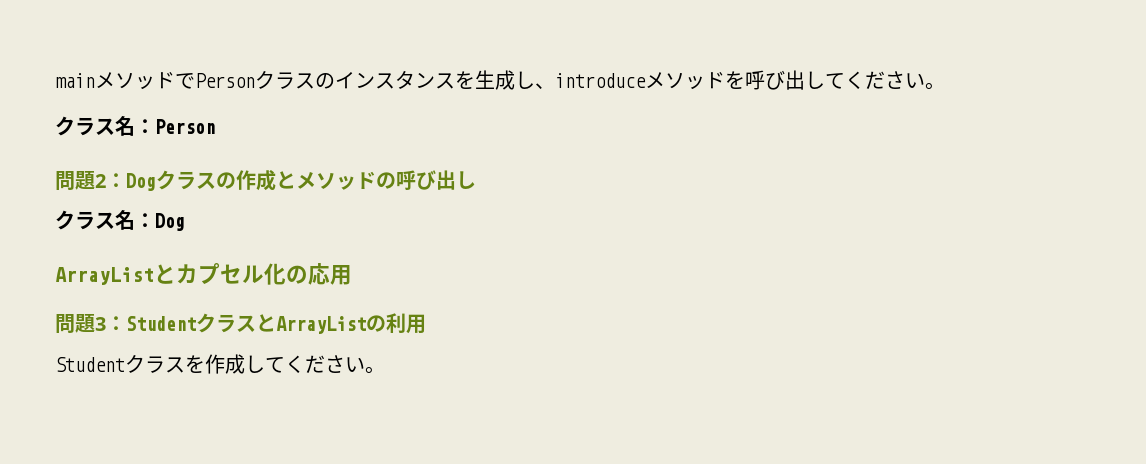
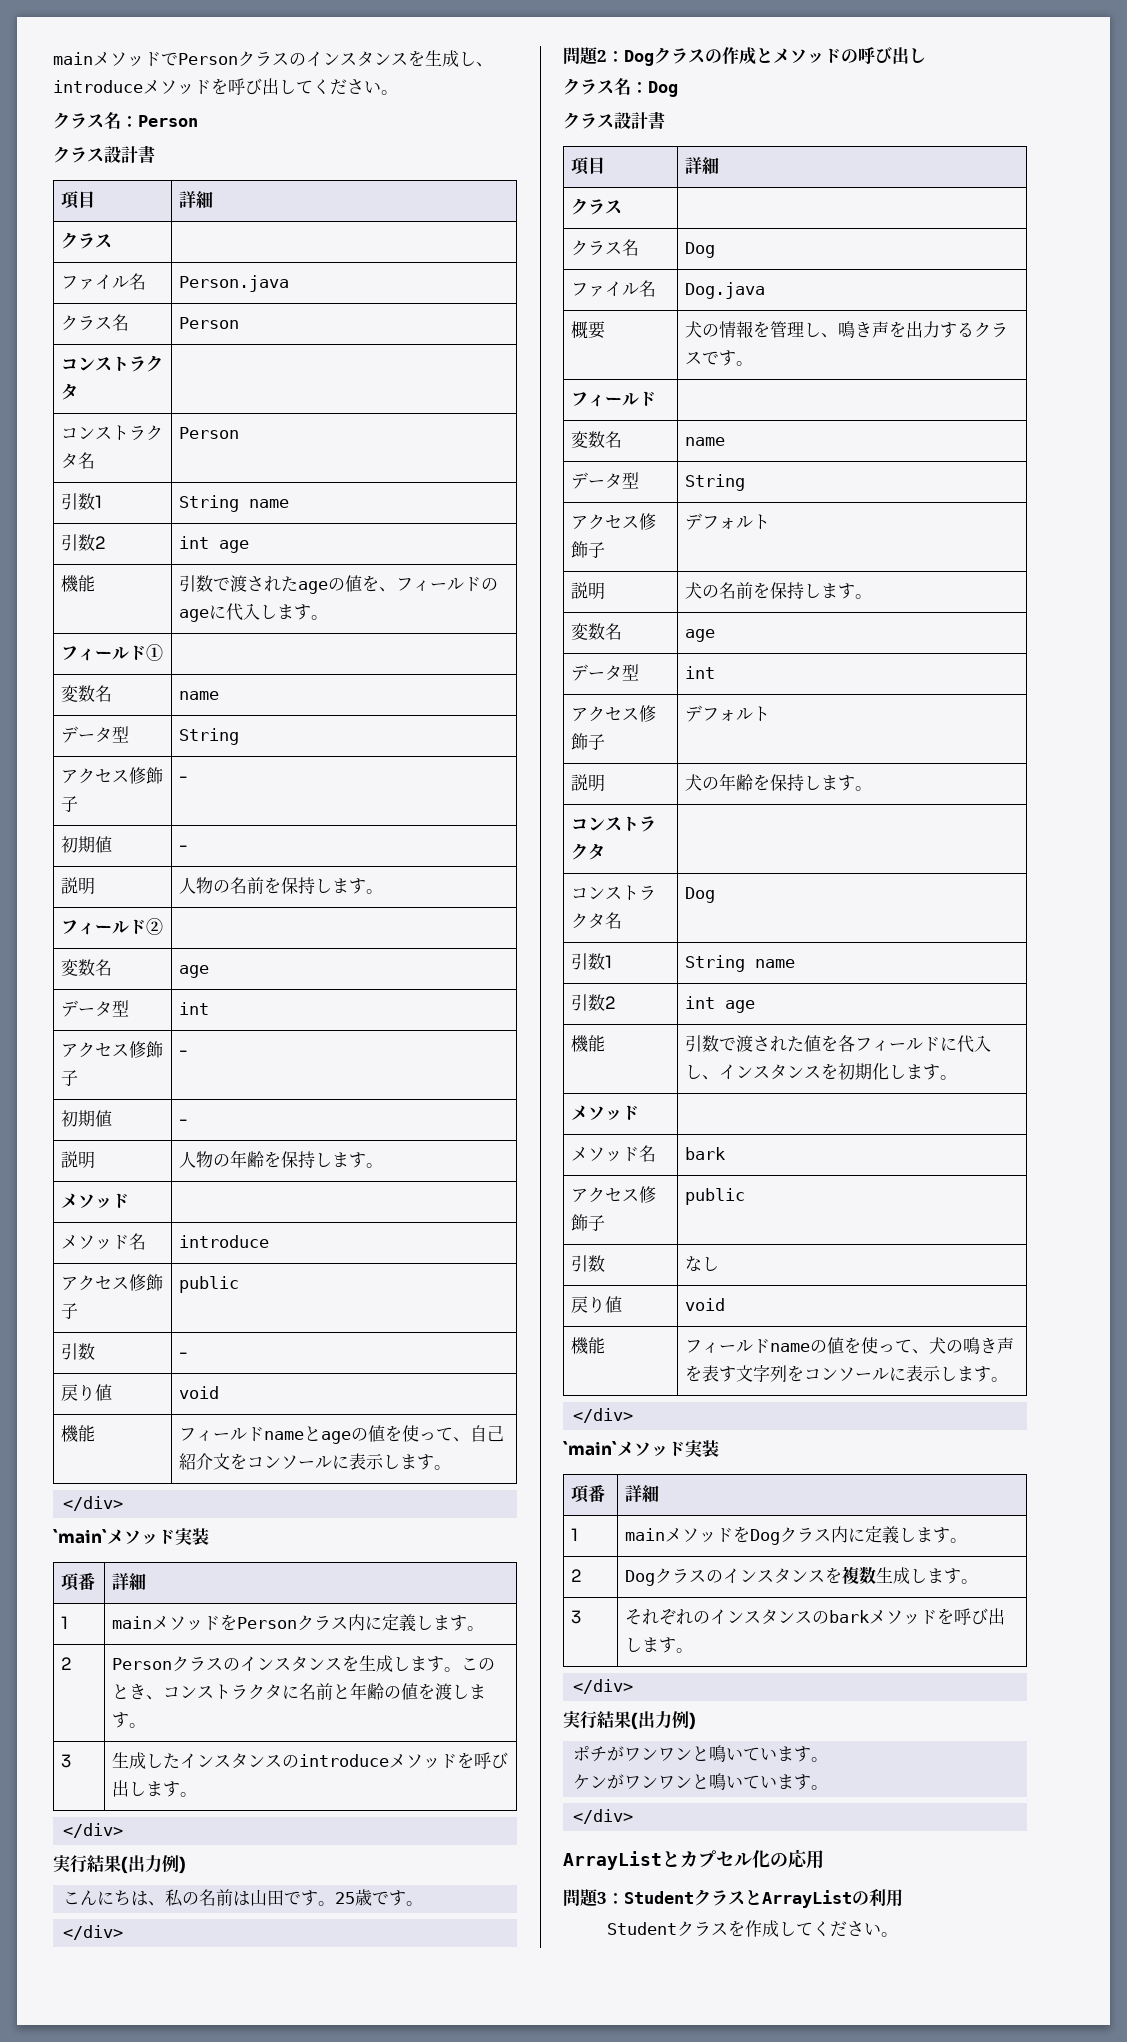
(215, 126) none -> [53,145,155,163] [61,191,96,209] [179,191,214,208] [61,232,113,249] [61,273,147,290] [179,275,290,292] [61,314,130,331] [179,317,240,329] [61,355,164,372] [61,383,79,400] [61,425,164,441] [61,452,96,469] [179,427,240,439] [61,493,103,510] [179,495,290,512] [61,534,107,551] [179,536,250,553] [61,575,96,592] [179,575,499,594] [179,603,329,622] [61,644,164,661] [61,685,113,702] [179,691,220,700] [61,726,130,743] [179,728,240,745] [61,767,164,784] [61,796,79,812] [179,776,189,782] [61,836,113,853] [179,845,189,851] [61,877,96,895] [179,877,384,894] [61,918,164,935] [61,959,113,976] [179,965,210,978] [61,1000,130,1017] [179,1002,210,1015] [61,1041,164,1058] [61,1070,79,1086] [179,1050,189,1056] [61,1110,113,1127] [179,1119,189,1125] [61,1151,96,1169] [179,1150,384,1168] [61,1193,130,1208] [61,1233,147,1250] [179,1235,270,1248] [61,1274,164,1291] [61,1303,79,1319] [179,1276,240,1293] [61,1343,96,1360] [179,1352,189,1358] [61,1384,113,1401] [179,1386,220,1399] [61,1425,96,1442] [179,1425,505,1444] [179,1453,452,1470] [63,1496,124,1511] [53,1528,209,1545] [61,1573,96,1591] [112,1573,147,1590] [61,1616,69,1629] [112,1614,485,1632] [61,1657,73,1670] [112,1655,496,1672] [112,1682,487,1700] [112,1712,147,1728] [61,1754,72,1768] [112,1752,509,1769] [112,1780,198,1797] [63,1823,124,1838] [53,1855,186,1874] [63,1889,424,1907] [63,1925,124,1940] // クラス設計書 // 項目 | 詳細 // クラス | // ファイル名 | Person.java // クラス名 | Person // コンストラクタ | // コンストラクタ名 | Person // 引数1 | String name // 引数2 | int age // 機能 | 引数で渡されたageの値を、フィールドのageに代入します。 // フィールド① | // 変数名 | name // データ型 | String // アクセス修飾子 | - // 初期値 | - // 説明 | 人物の名前を保持します。 // フィールド② | // 変数名 | age // データ型 | int // アクセス修飾子 | - // 初期値 | - // 説明 | 人物の年齢を保持します。 // メソッド | // メソッド名 | introduce // アクセス修飾子 | public // 引数 | - // 戻り値 | void // 機能 | フィールドnameとageの値を使って、自己紹介文をコンソールに表示します。 // </div> // `main`メソッド実装 // 項番 | 詳細 // 1 | mainメソッドをPersonクラス内に定義します。 // 2 | Personクラスのインスタンスを生成します。このとき、コンストラクタに名前と年齢の値を渡します。 // 3 | 生成したインスタンスのintroduceメソッドを呼び出します。 // </div> // 実行結果(出力例) // こんにちは、私の名前は山田です。25歳です。 // </div>
(185, 222) none -> [563,111,665,129] [571,157,606,175] [685,157,720,174] [571,198,623,215] [571,239,640,256] [685,242,716,258] [571,280,657,297] [685,282,766,299] [571,321,606,339] [685,321,1009,338] [685,350,754,366] [571,391,657,407] [571,431,623,448] [685,437,726,446] [571,472,640,489] [685,474,746,491] [571,513,657,530] [571,541,606,558] [685,513,771,530] [571,582,606,600] [685,582,873,599] [571,623,623,640] [685,629,716,642] [571,664,640,681] [685,666,716,679] [571,705,657,722] [571,733,606,750] [685,705,771,722] [571,774,606,792] [685,773,873,791] [571,816,657,832] [571,843,606,860] [571,885,657,901] [571,912,623,929] [685,887,716,903] [571,953,613,970] [685,955,796,972] [571,994,617,1011] [685,996,756,1013] [571,1035,606,1052] [685,1035,992,1053] [685,1063,958,1080] [571,1105,640,1120] [571,1145,657,1162] [685,1147,726,1160] [571,1186,657,1203] [571,1214,606,1231] [685,1188,746,1205] [571,1255,606,1272] [685,1256,720,1271] [571,1296,623,1313] [685,1298,726,1311] [571,1337,606,1354] [685,1337,1015,1354] [685,1365,1009,1382] [573,1408,634,1423] [563,1440,719,1457] [571,1485,606,1503] [625,1485,660,1502] [571,1528,579,1541] [625,1526,968,1545] [571,1569,583,1582] [625,1566,979,1586] [571,1610,582,1624] [625,1608,1006,1625] [625,1637,694,1653] [573,1679,634,1694] [563,1711,696,1730] [573,1745,829,1762] [573,1773,829,1790] [573,1809,634,1824] // クラス設計書 // 項目 | 詳細 // クラス | // クラス名 | Dog // ファイル名 | Dog.java // 概要 | 犬の情報を管理し、鳴き声を出力するクラスです。 // フィールド | // 変数名 | name // データ型 | String // アクセス修飾子 | デフォルト // 説明 | 犬の名前を保持します。 // 変数名 | age // データ型 | int // アクセス修飾子 | デフォルト // 説明 | 犬の年齢を保持します。 // コンストラクタ | // コンストラクタ名 | Dog // 引数1 | String name // 引数2 | int age // 機能 | 引数で渡された値を各フィールドに代入し、インスタンスを初期化します。 // メソッド | // メソッド名 | bark // アクセス修飾子 | public // 引数 | なし // 戻り値 | void // 機能 | フィールドnameの値を使って、犬の鳴き声を表す文字列をコンソールに表示します。 // </div> // `main`メソッド実装 // 項番 | 詳細 // 1 | mainメソッドをDogクラス内に定義します。 // 2 | Dogクラスのインスタンスを複数生成します。 // 3 | それぞれのインスタンスのbarkメソッドを呼び出します。 // </div> // 実行結果(出力例) // ポチがワンワンと鳴いています。 // ケンがワンワンと鳴いています。 // </div>

